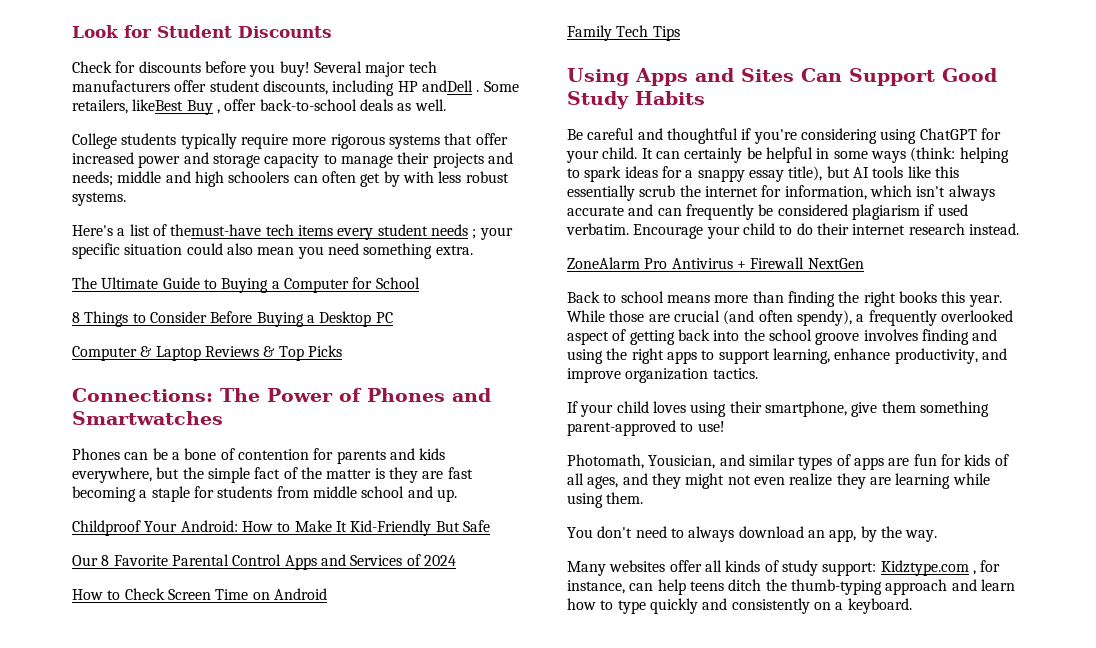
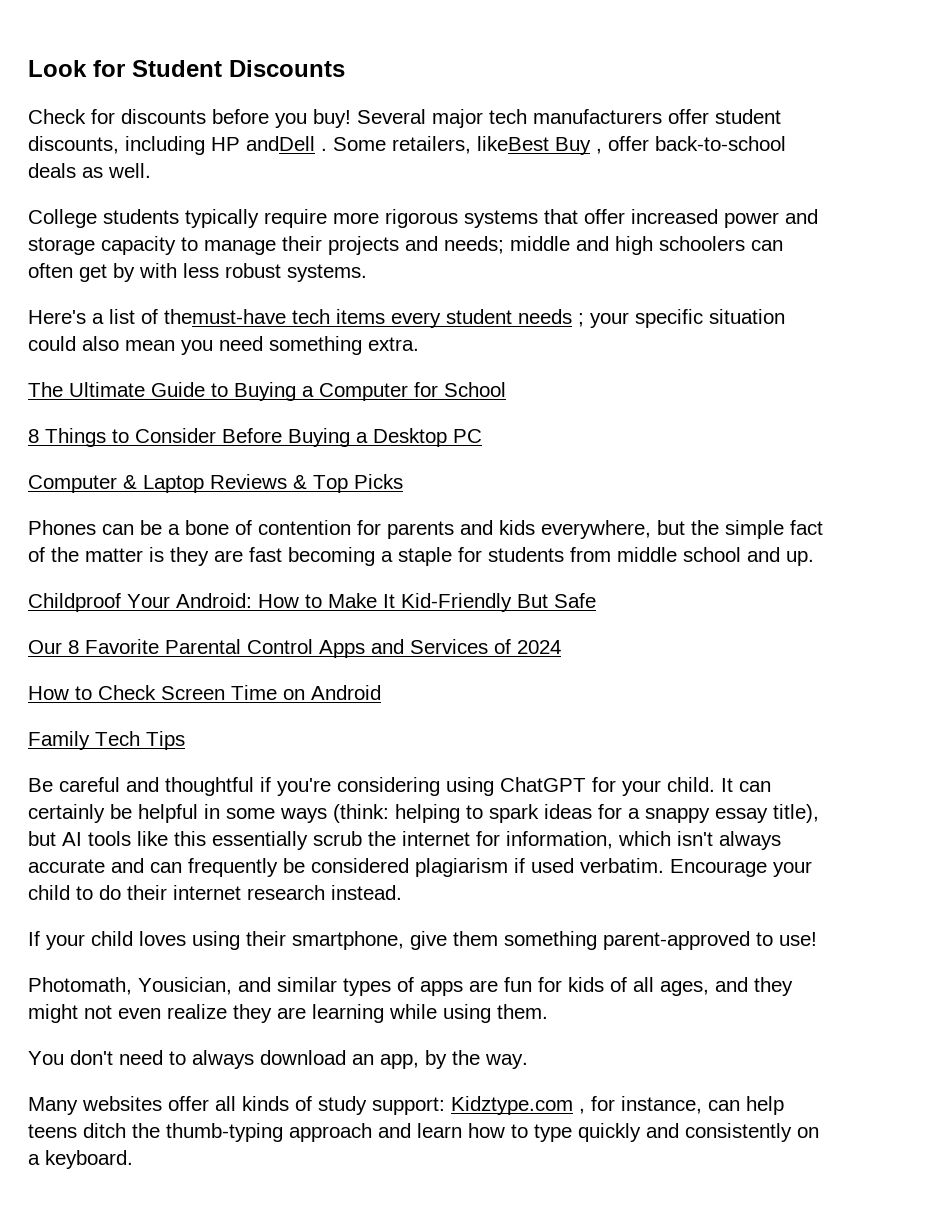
[72,388,491,402] [72,411,223,425] // Connections: The Power of Phones and Smartwatches -> (403, 481) none
[567,68,997,86] [567,91,705,109] // Using Apps and Sites Can Support Good Study Habits -> (185, 740) none
[567,257,864,269] [567,291,1002,307] [567,310,1013,326] [567,329,998,345] [567,348,1007,364] [567,368,758,383] // ZoneAlarm Pro Antivirus + Firewall NextGen // Back to school means more than finding the right books this year. While those are crucial (and often spendy), a frequently overlooked aspect of getting back into the school groove involves finding and using the right apps to support learning, enhance productivity, and improve organization tactics. -> (402, 892) none

